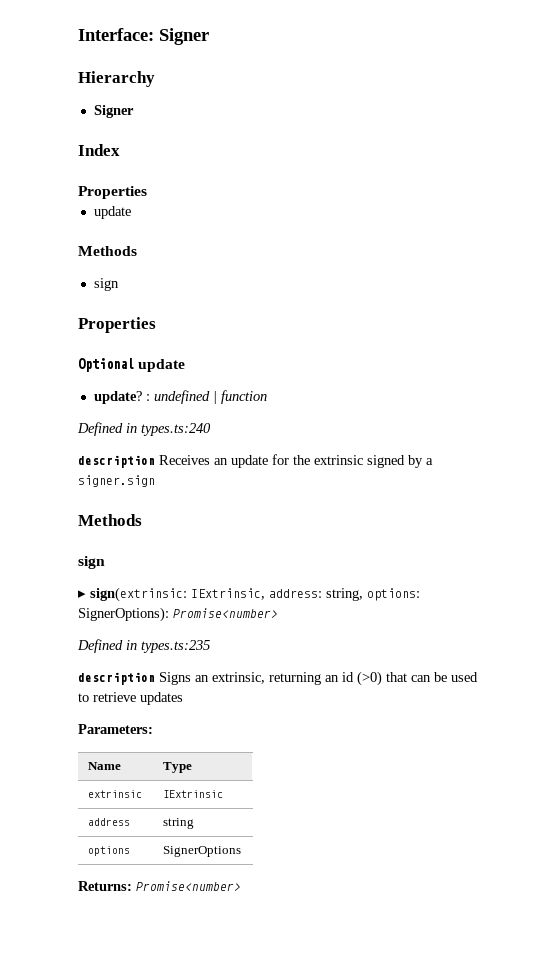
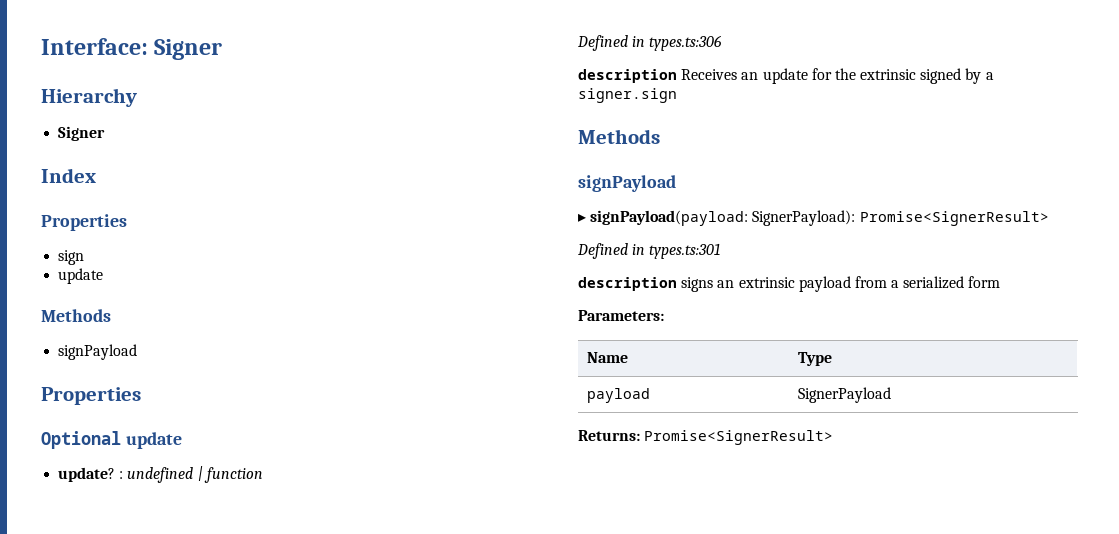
(147, 192) none -> [58,250,85,265] // sign
[93,278,119,291] sign -> [58,344,138,360] signPayload
[141,423,211,436] types.ts:240 -> [649,35,723,51] types.ts:306
[78,556,105,569] sign -> [578,175,676,192] signPayload
[90,587,420,602] [78,607,278,622] [77,639,210,653] [78,671,478,686] [78,692,183,705] [78,724,153,734] [88,762,122,770] [163,762,193,773] [88,790,143,798] [163,790,224,798] [88,818,131,826] [163,818,195,829] [88,846,131,856] [163,846,242,857] sign(extrinsic: IExtrinsic, address: string, options: SignerOptions): Promise<number> // Defined in types.ts:235 // description Signs an extrinsic, returning an id (>0) that can be used to retrieve updates // Parameters: // Name | Type // extrinsic | IExtrinsic // address | string // options | SignerOptions -> [590,210,1049,226] [577,243,721,259] [578,276,1001,292] [578,310,664,321] [587,352,629,363] [798,352,833,366] [587,388,651,403] [798,387,892,403] signPayload(payload: SignerPayload): Promise<SignerResult> // Defined in types.ts:301 // description signs an extrinsic payload from a serialized form // Parameters: // Name | Type // payload | SignerPayload
[136,881,241,891] Promise<number> -> [644,430,834,445] Promise<SignerResult>

